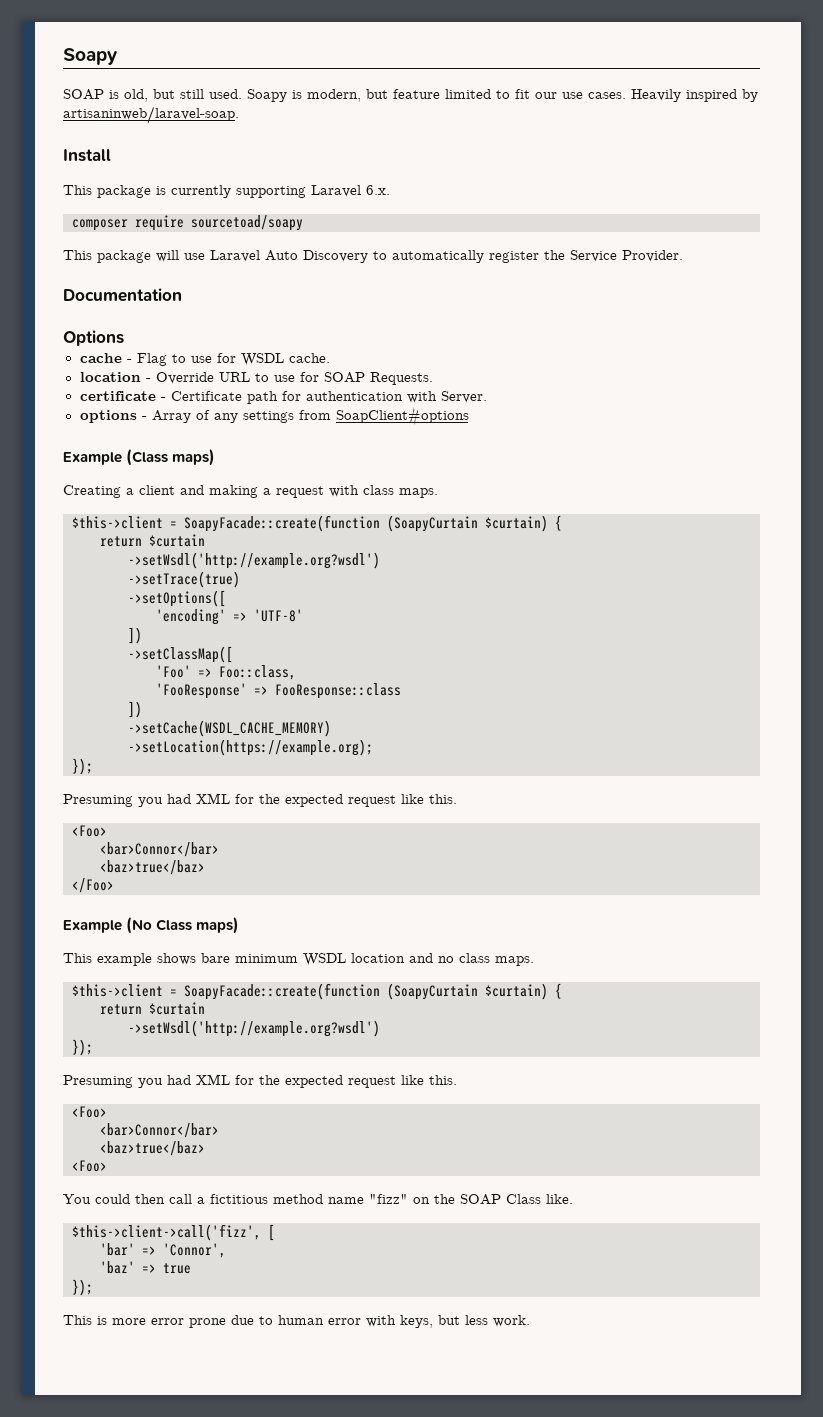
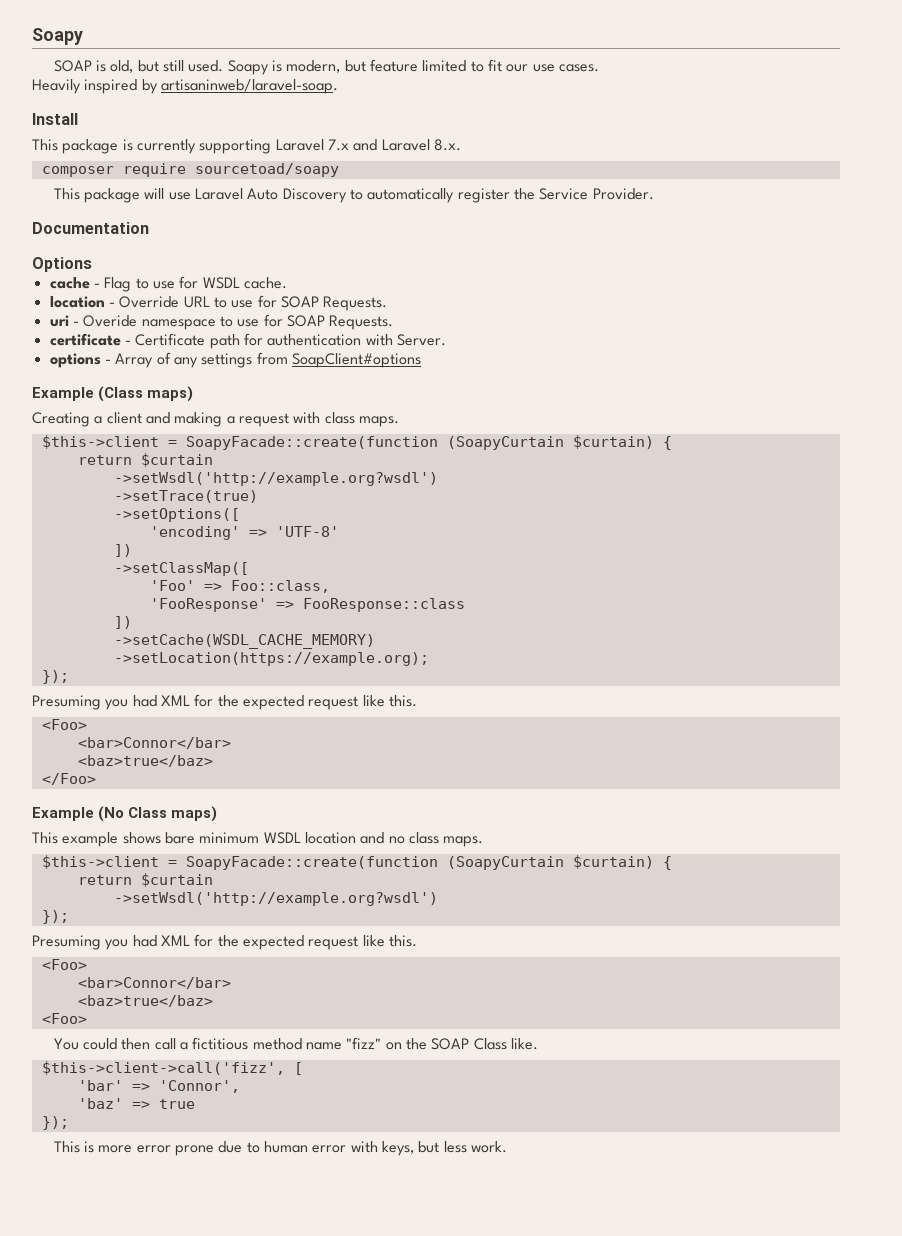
(626, 95) none -> (599, 68) //
[366,185,390,195] 6.x. -> [327,139,461,151] 7.x and Laravel 8.x.
(433, 378) none -> [49,314,394,330] // uri - Overide namespace to use for SOAP Requests.

